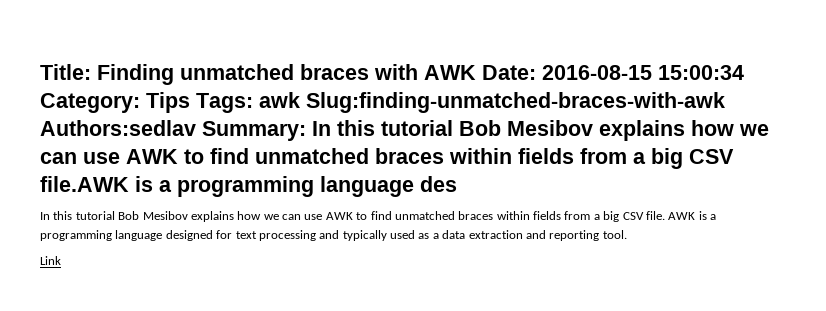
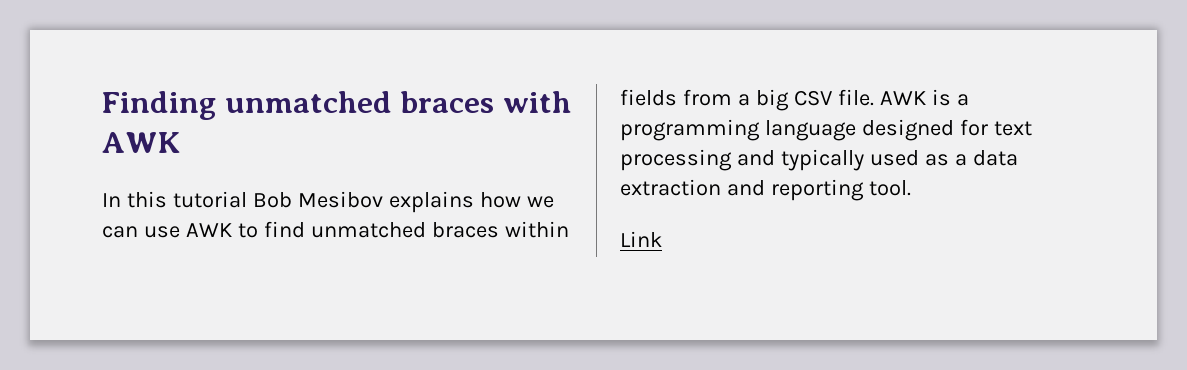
[40,64,91,80] Title: -> (102, 105) none
[482,65,744,80] [40,92,725,113] [40,120,769,141] [40,148,734,169] [40,176,457,197] Date: 2016-08-15 15:00:34 Category: Tips Tags: awk Slug:finding-unmatched-braces-with-awk Authors:sedlav Summary: In this tutorial Bob Mesibov explains how we can use AWK to find unmatched braces within fields from a big CSV file.AWK is a programming language des -> (180, 142) none

